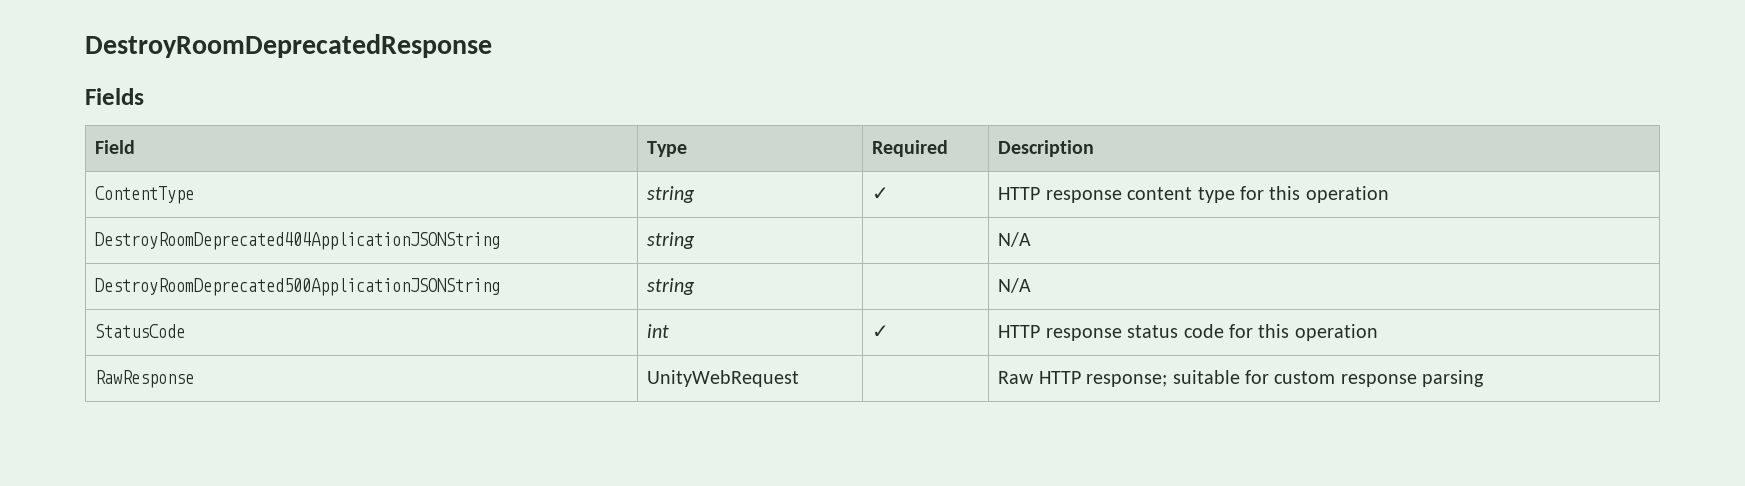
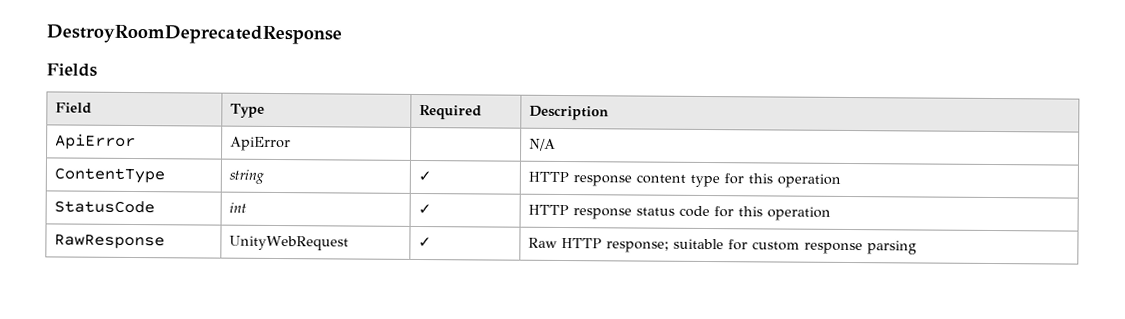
(1095, 148) none -> [54,133,136,151] [229,136,291,152] [528,138,556,151] // ApiError | ApiError | | N/A
[95,232,501,250] [647,232,696,249] [998,232,1032,247] [95,278,501,296] [647,278,696,295] [998,278,1032,293] // DestroyRoomDeprecated404ApplicationJSONString | string | | N/A // DestroyRoomDeprecated500ApplicationJSONString | string | | N/A -> (841, 180) none
(800, 378) none -> [417,236,432,248] ✓

